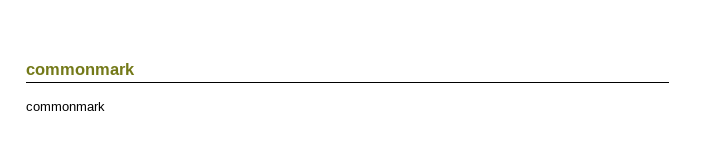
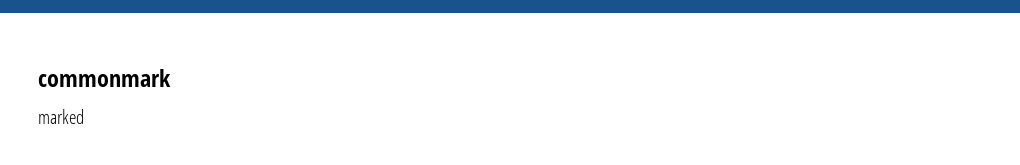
[26,102,105,111] commonmark -> [38,109,84,124] marked

